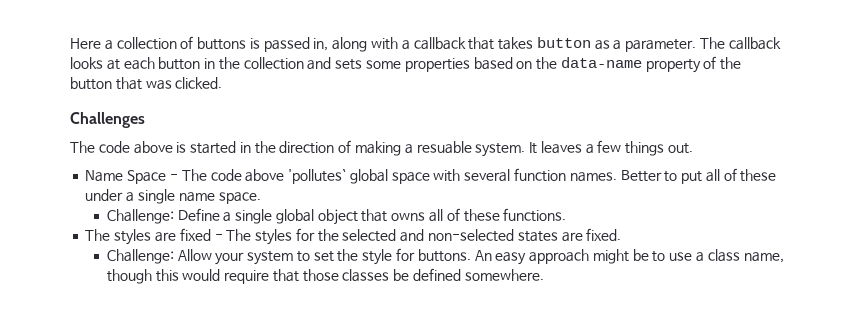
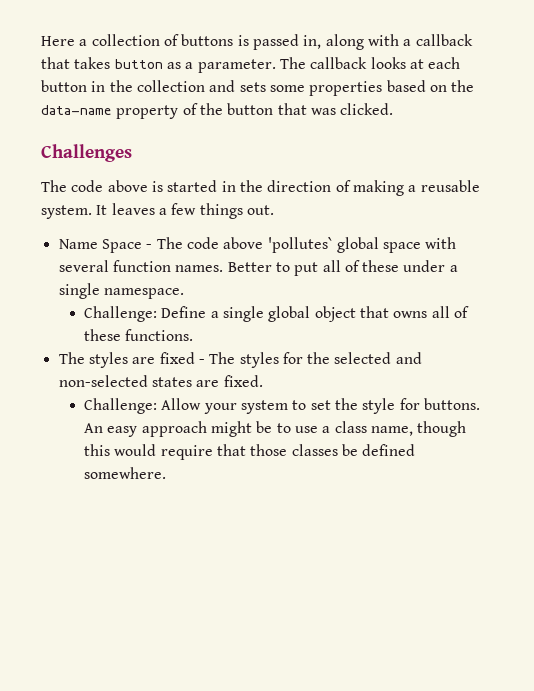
[416,141,472,154] resuable -> [420,180,480,192] reusable
[178,192,261,204] name space. -> [103,288,184,299] namespace.

